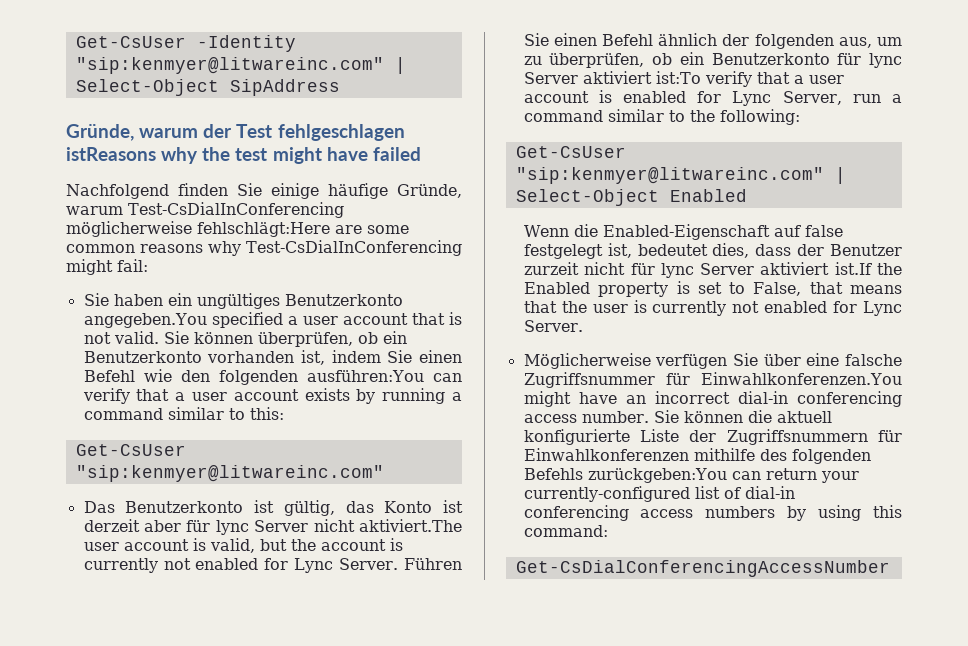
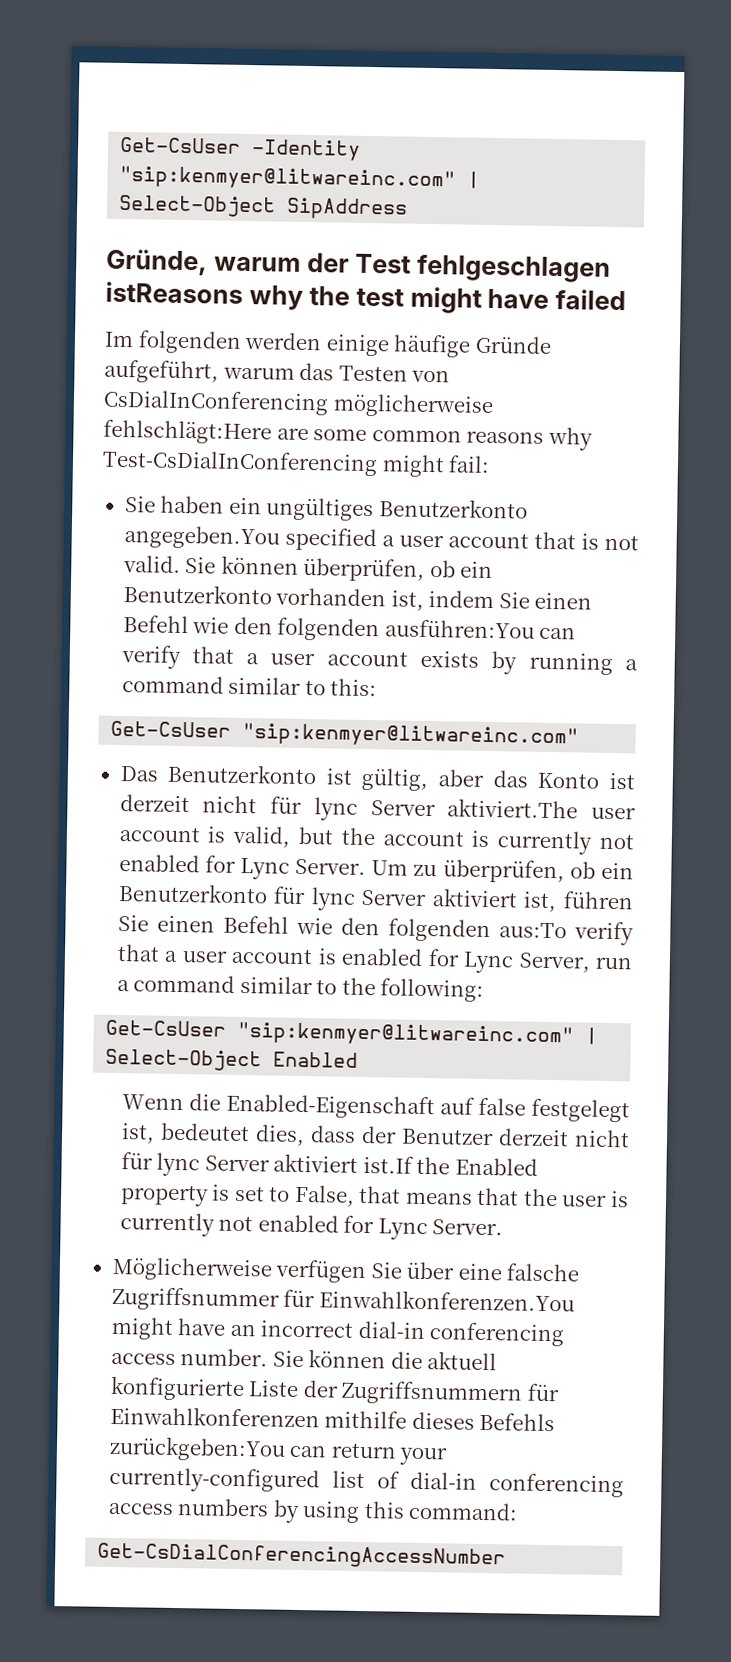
[66,183,462,199] [66,202,344,218] Nachfolgend finden Sie einige häufige Gründe, warum Test-CsDialInConferencing -> [104,330,552,358] [104,359,451,384] [103,389,329,416] Im folgenden werden einige häufige Gründe aufgeführt, warum das Testen von CsDialInConferencing
(335, 508) none -> [438,769,486,787] aber
[144,519,355,535] aber für lync Server nicht -> [202,795,436,821] nicht für lync Server
[404,558,462,570] [523,33,902,49] Führen Sie einen Befehl ähnlich der folgenden aus, um -> [371,860,409,876] Um
[655,71,701,84] ist:To -> [523,891,634,913] [117,914,567,943] ist, führen Sie einen Befehl wie den folgenden aus:To
[523,262,579,275] zurzeit -> [497,1128,569,1147] derzeit
[759,449,871,464] des folgenden -> [411,1411,475,1430] dieses

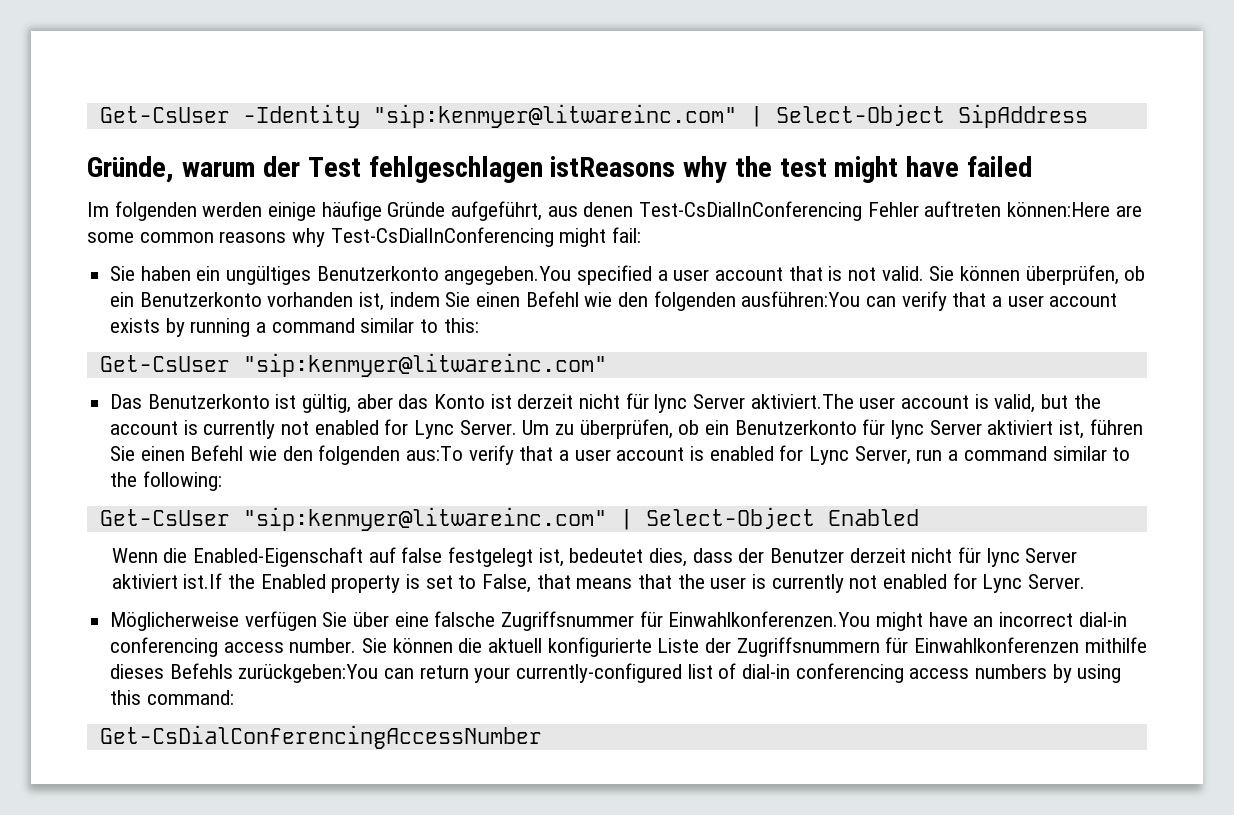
[222,362,451,383] [103,389,494,419] [103,419,272,445] warum das Testen von CsDialInConferencing möglicherweise fehlschlägt:Here -> [547,201,1111,221] aus denen Test-CsDialInConferencing Fehler auftreten können:Here

